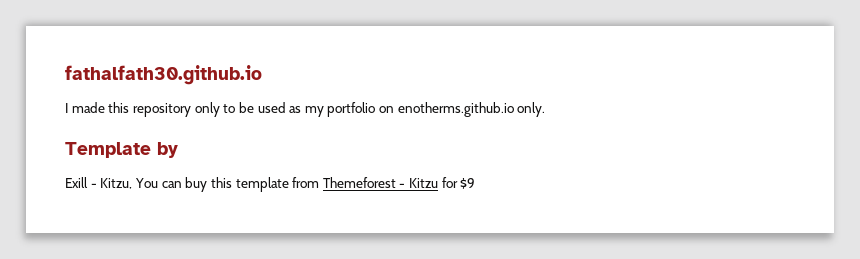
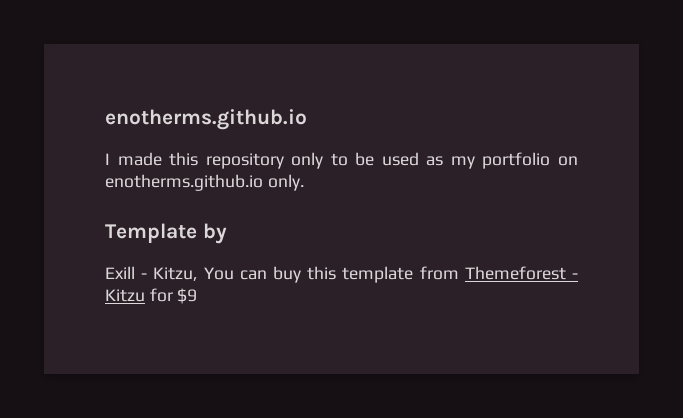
[65,65,262,85] fathalfath30.github.io -> [105,109,307,130] enotherms.github.io

